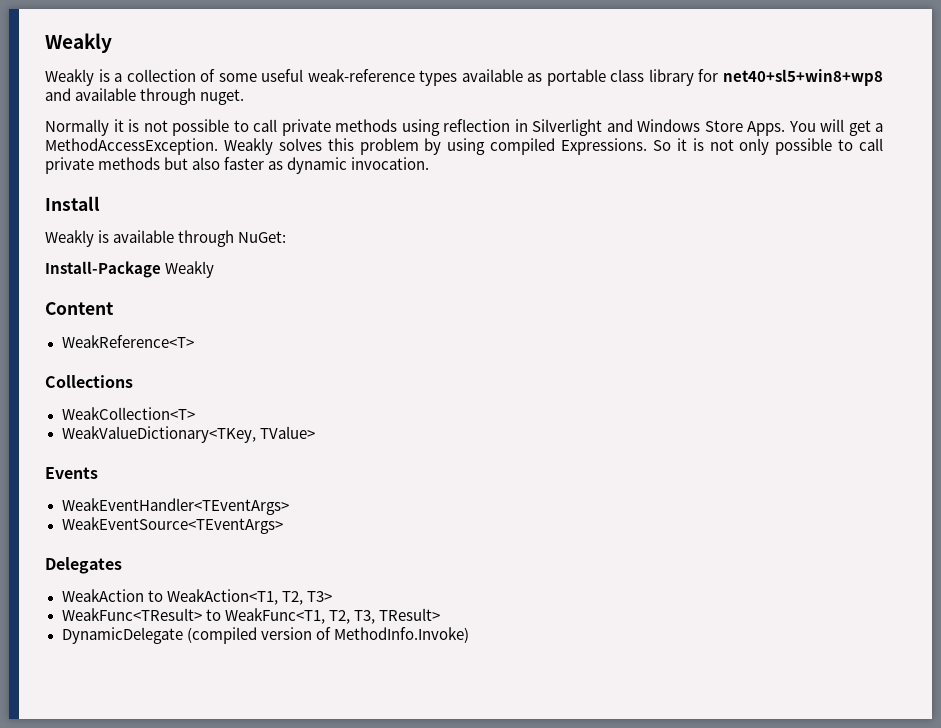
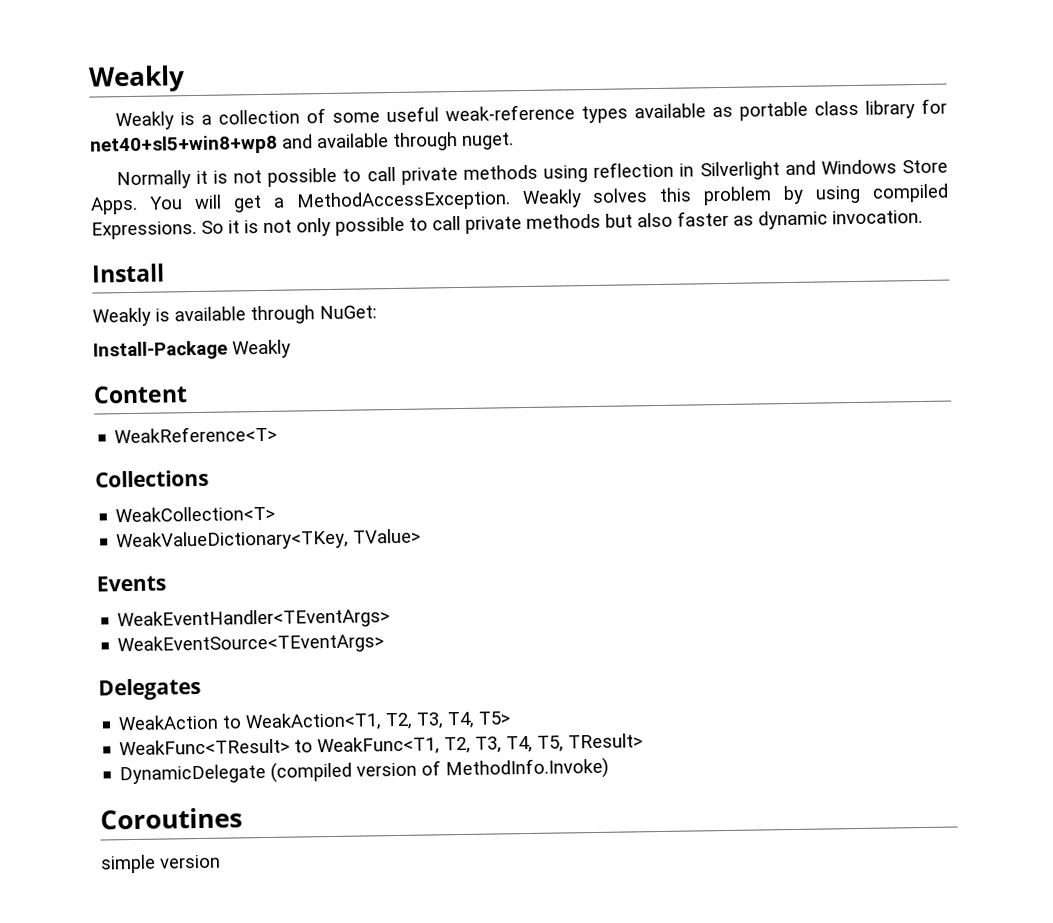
[306,591,332,602] T3> -> [416,711,511,729] T3, T4, T5>
(375, 617) none -> [506,735,565,753] T4, T5,
(469, 635) none -> [100,807,243,830] [100,854,221,874] // Coroutines // simple version

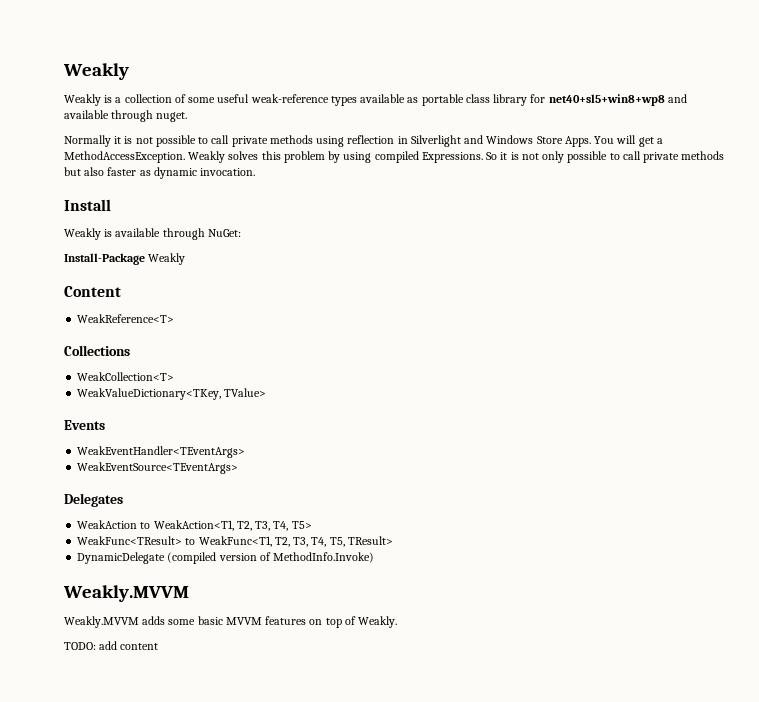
[100,807,243,830] [100,854,221,874] Coroutines // simple version -> [63,585,189,602] [64,616,398,628] [64,641,159,650] Weakly.MVVM // Weakly.MVVM adds some basic MVVM features on top of Weakly. // TODO: add content

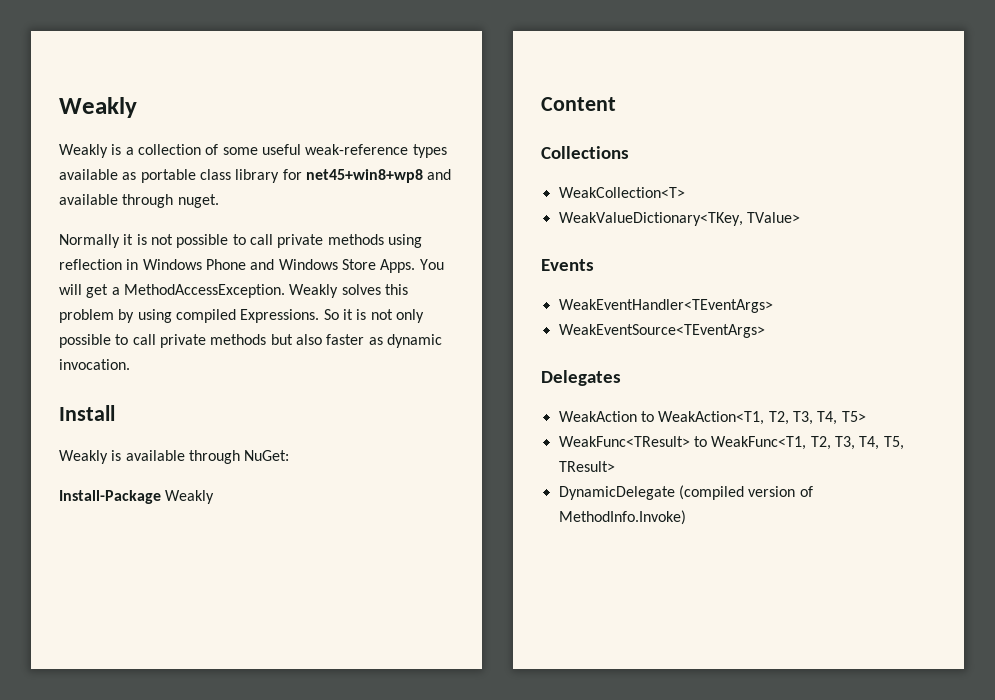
[548,94,665,106] net40+sl5+win8+wp8 -> [305,169,423,183] net45+win8+wp8
[410,135,461,147] Silverlight -> [142,259,246,270] Windows Phone
[77,314,175,323] // WeakReference<T> -> (616, 104) none
[63,585,189,602] [64,616,398,628] [64,641,159,650] // Weakly.MVVM // Weakly.MVVM adds some basic MVVM features on top of Weakly. // TODO: add content -> (686, 517) none

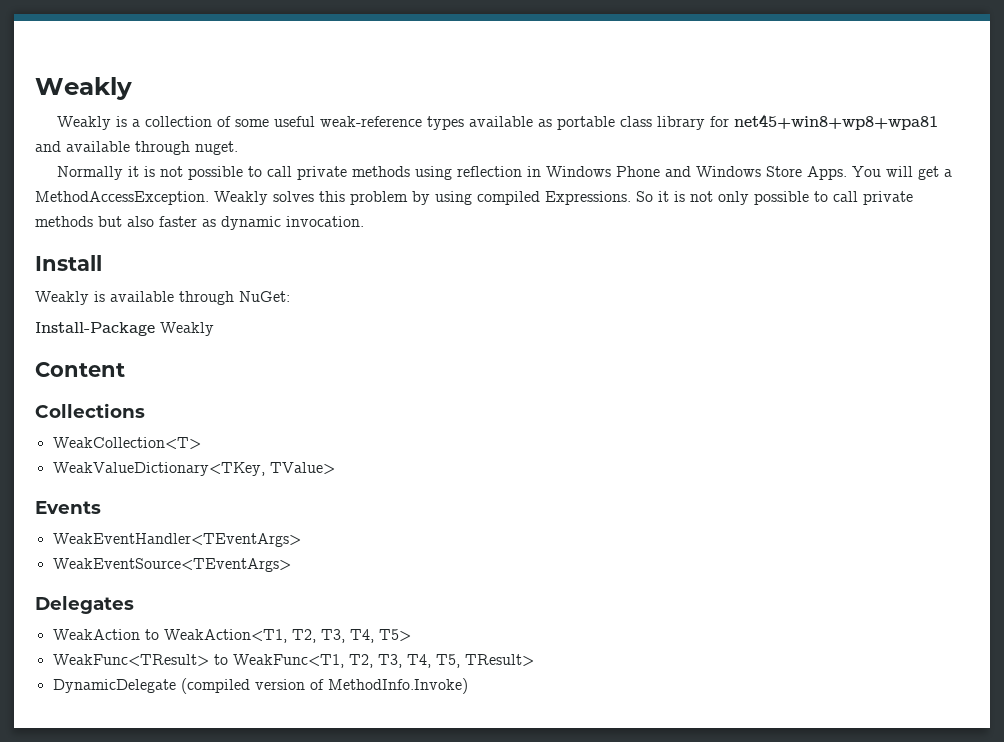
[305,169,423,183] net45+win8+wp8 -> [734,114,939,130] net45+win8+wp8+wpa81

